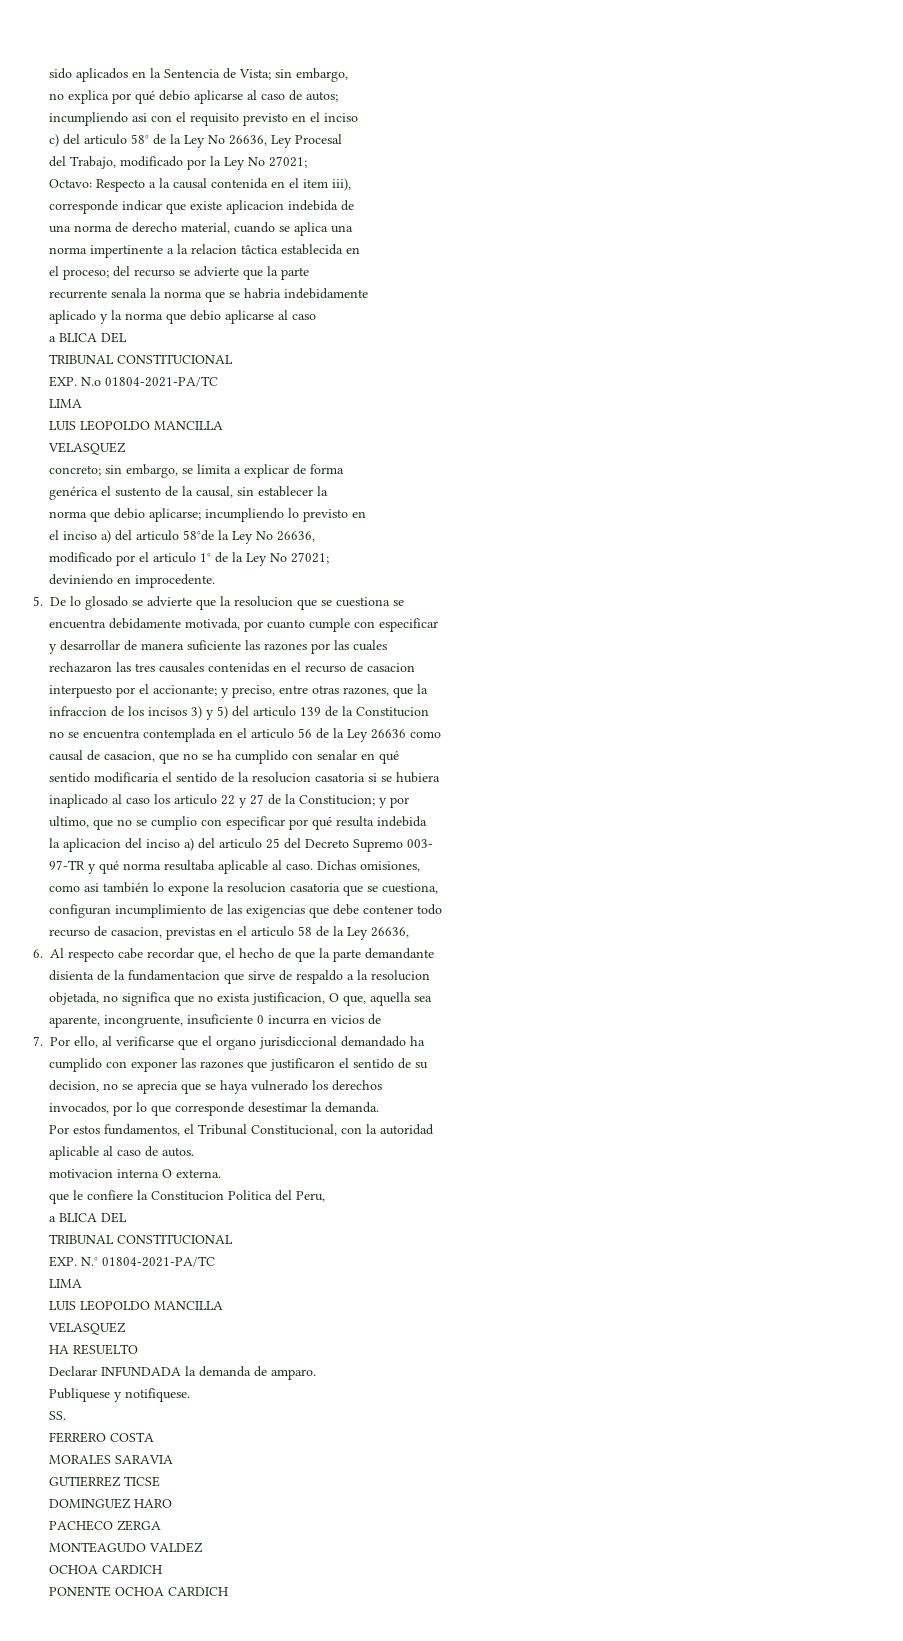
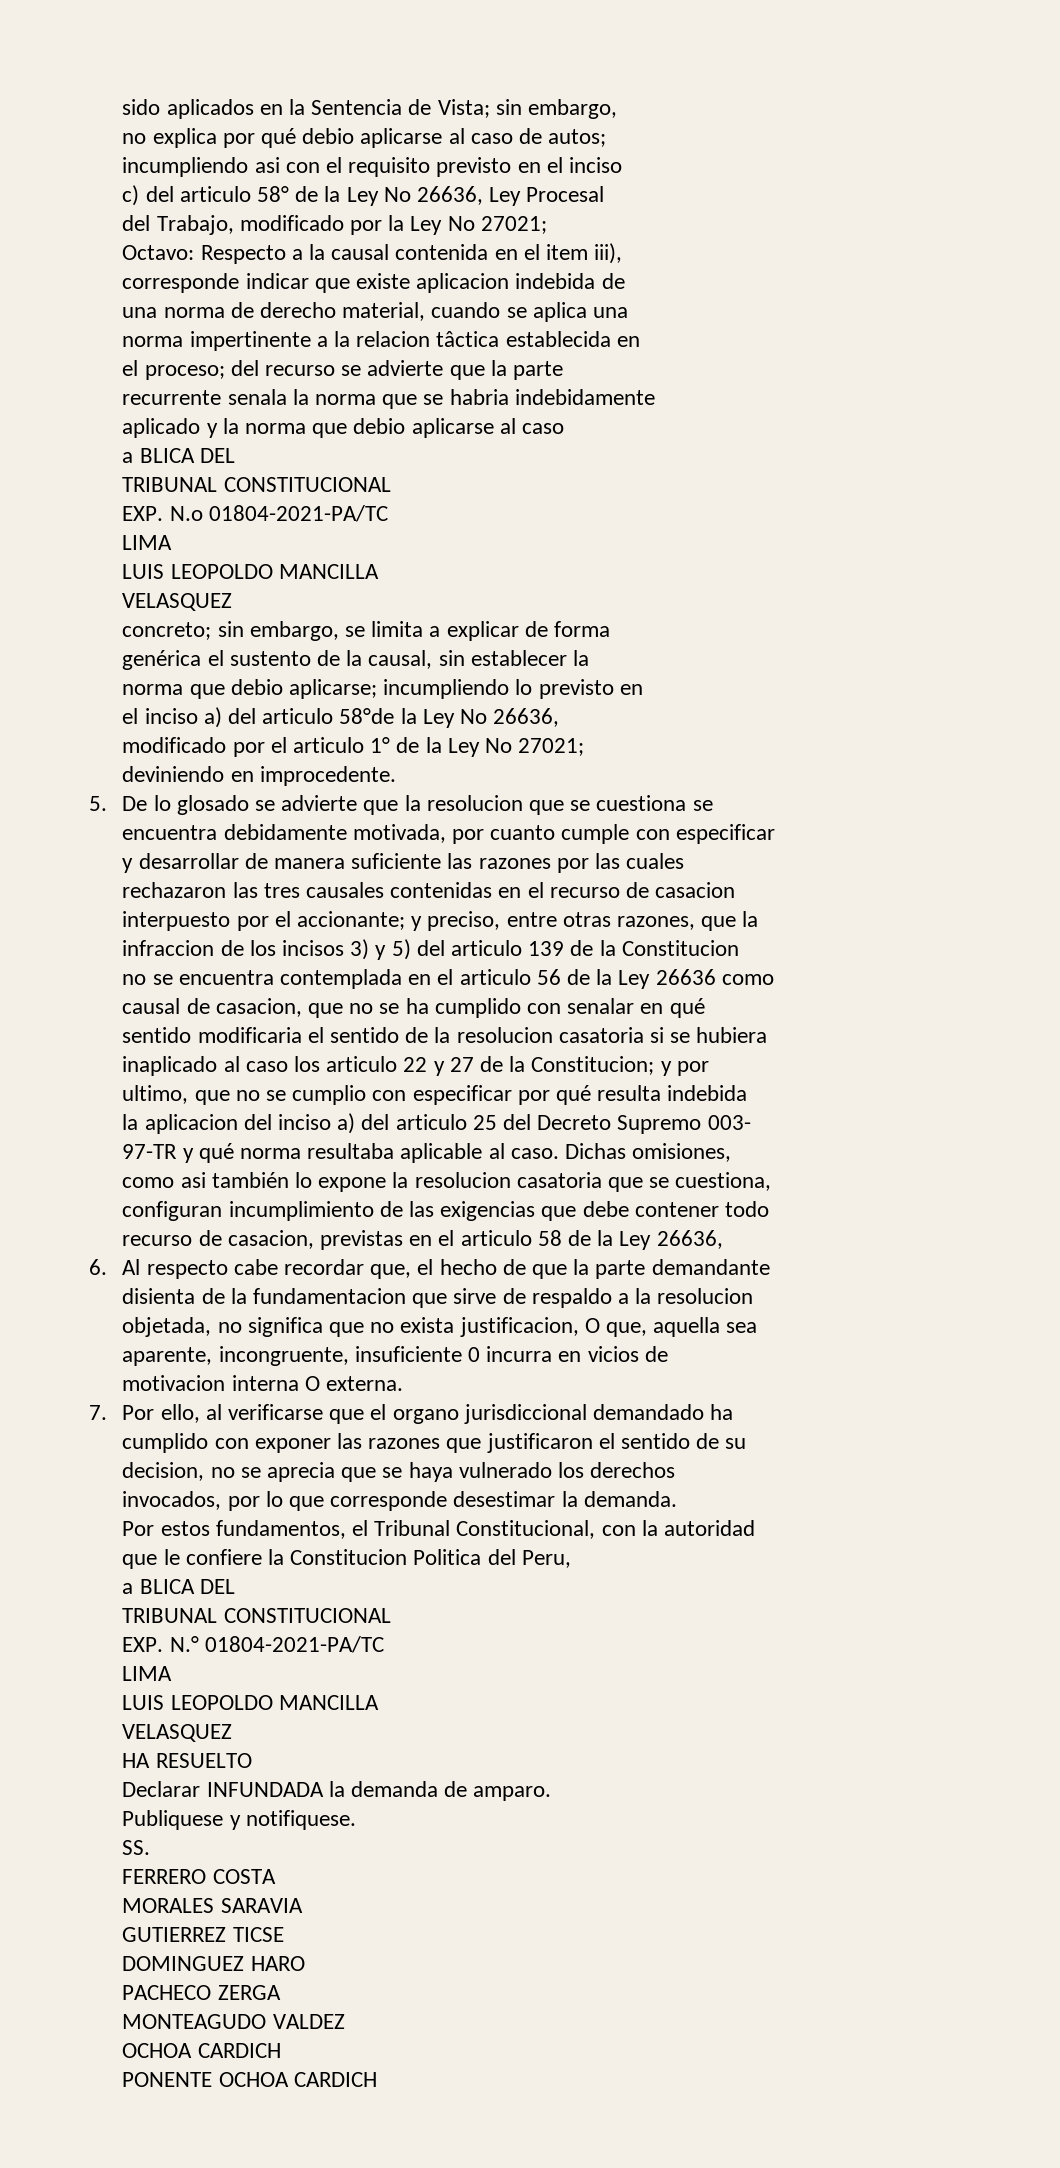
(382, 1019) none -> [122,1375,403,1391] // motivacion interna O externa.
[49,1146,195,1160] [49,1169,222,1178] // aplicable al caso de autos. // motivacion interna O externa. -> (755, 1528) none

